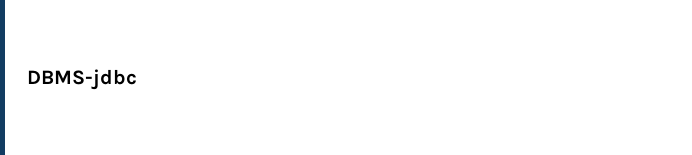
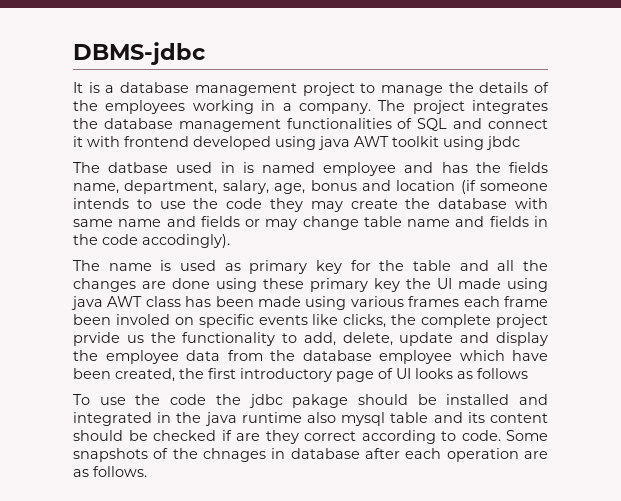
(137, 79) none -> [73,82,549,96] [73,100,548,114] [73,118,548,132] [73,136,520,150] [73,162,548,176] [73,180,548,194] [73,198,548,212] [73,216,548,230] [73,234,230,248] [73,260,549,274] [73,278,548,292] [71,296,548,310] [73,314,549,328] [73,332,548,346] [73,350,548,364] [73,368,528,382] [73,394,548,408] [73,412,548,426] [73,430,548,444] [73,448,548,462] [73,466,147,477] // It is a database management project to manage the details of the employees working in a company. The project integrates the database management functionalities of SQL and connect it with frontend developed using java AWT toolkit using jbdc // The datbase used in is named employee and has the fields name, department, salary, age, bonus and location (if someone intends to use the code they may create the database with same name and fields or may change table name and fields in the code accodingly). // The name is used as primary key for the table and all the changes are done using these primary key the UI made using java AWT class has been made using various frames each frame been involed on specific events like clicks, the complete project prvide us the functionality to add, delete, update and display the employee data from the database employee which have been created, the first introductory page of UI looks as follows // To use the code the jdbc pakage should be installed and integrated in the java runtime also mysql table and its content should be checked if are they correct according to code. Some snapshots of the chnages in database after each operation are as follows.

